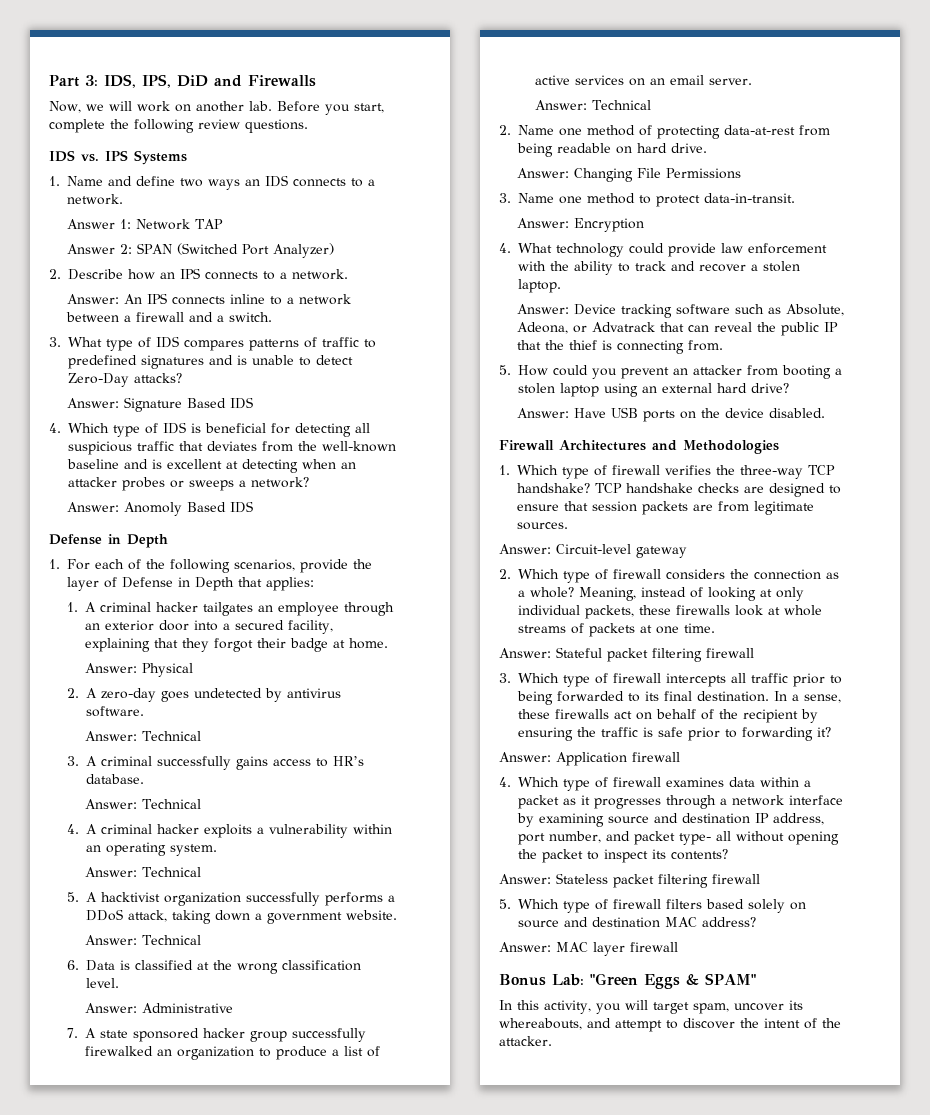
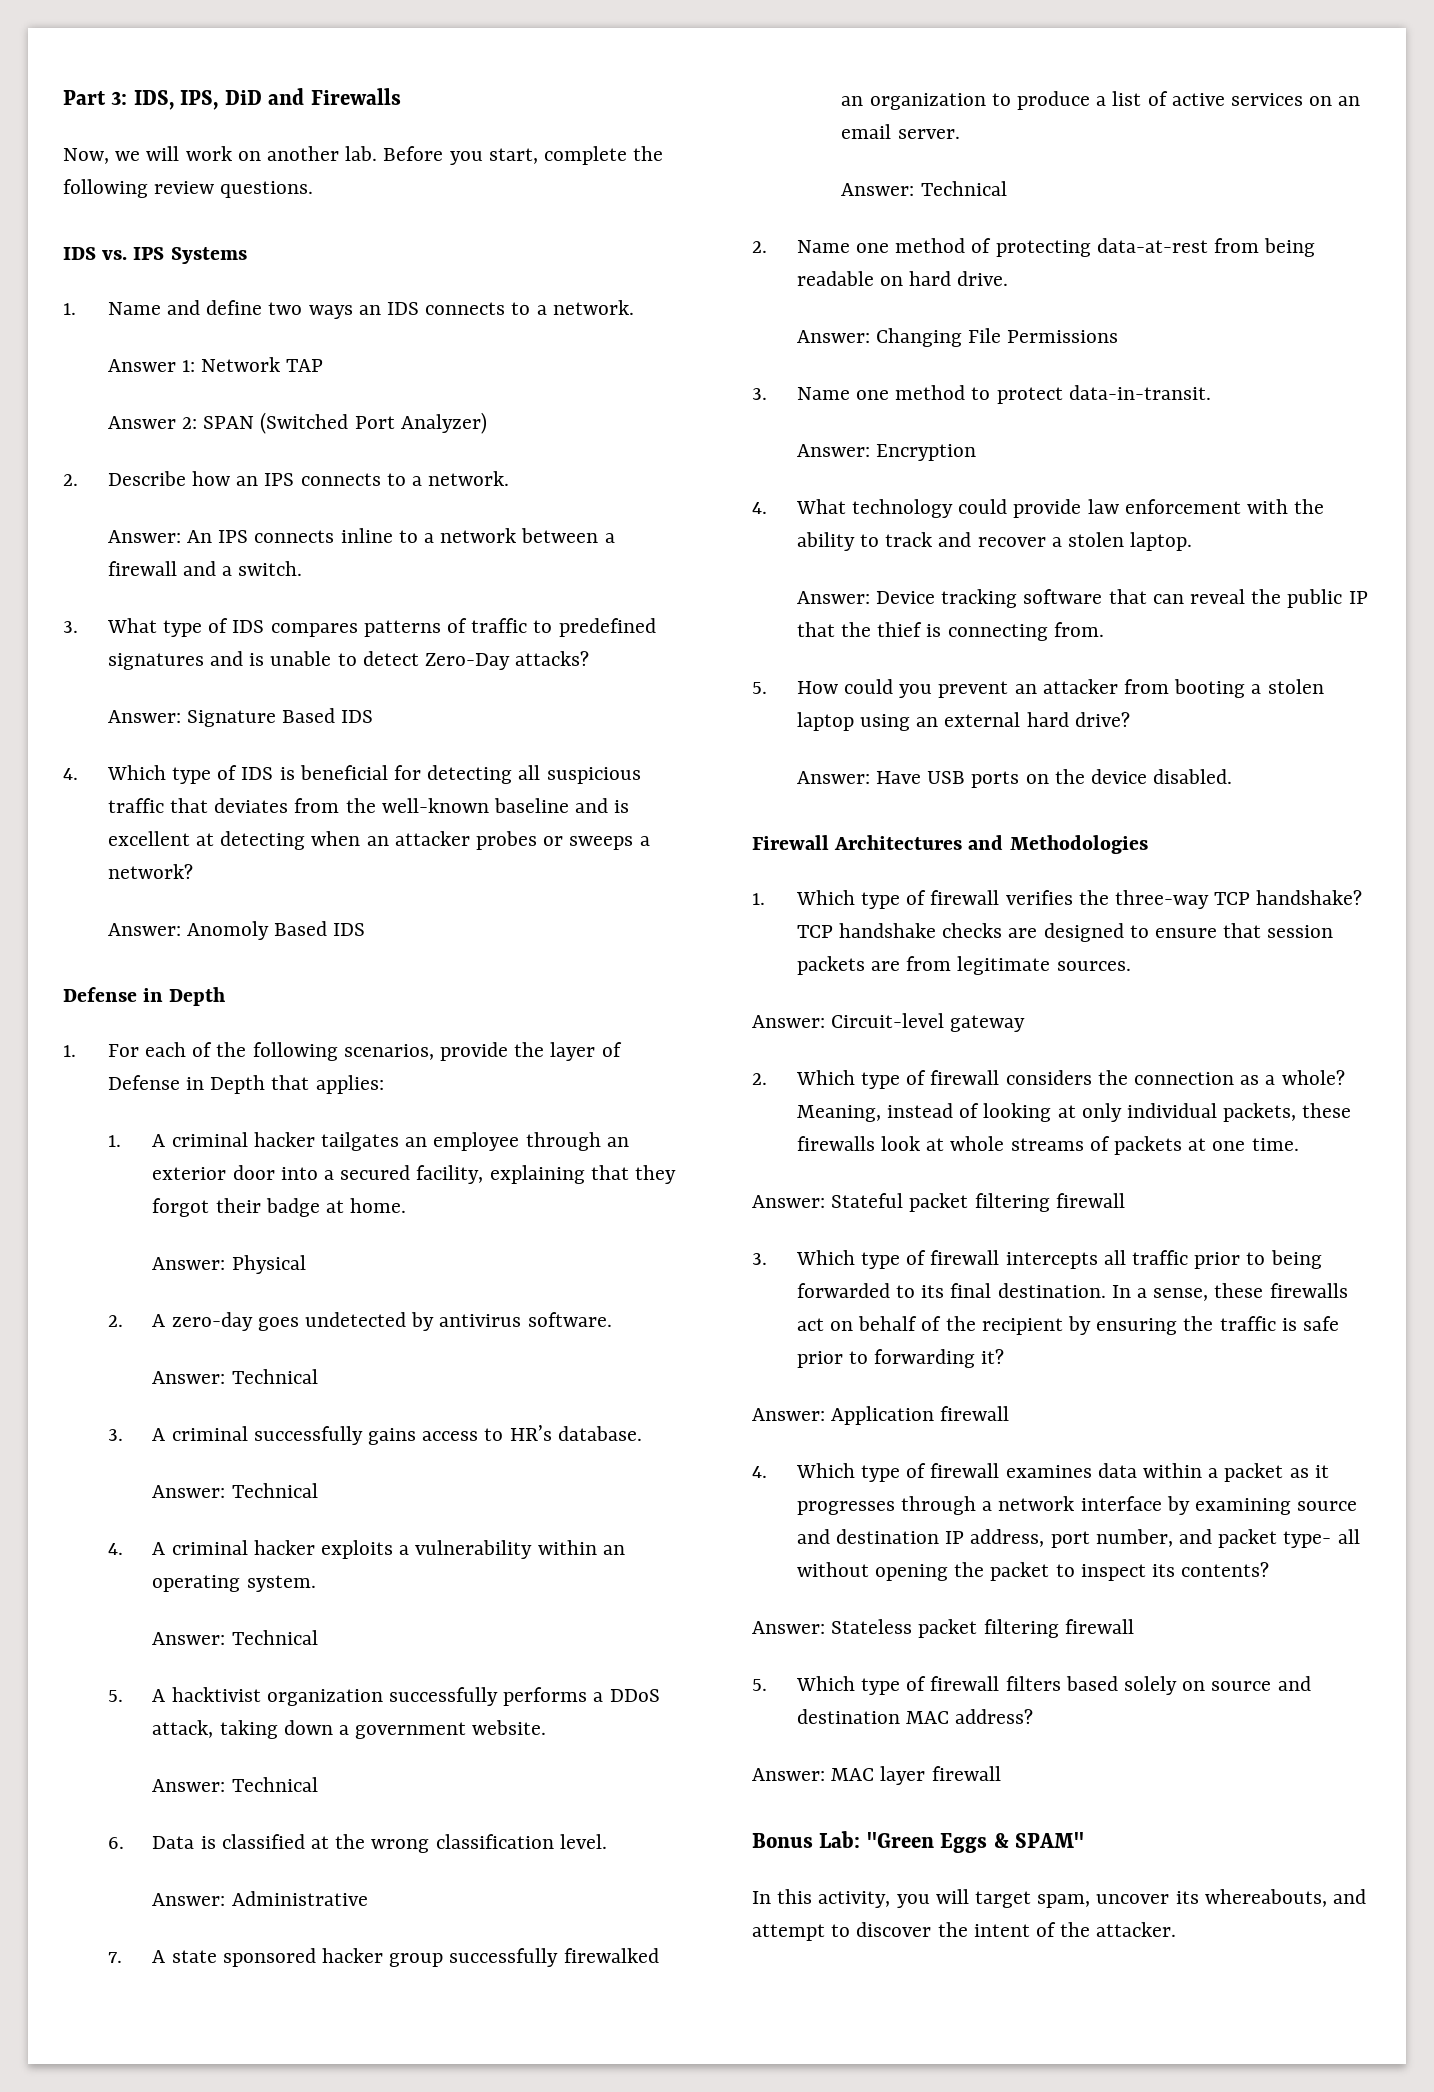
[734,304,844,316] [516,322,655,334] such as Absolute, Adeona, or Advatrack -> (1103, 596) none

